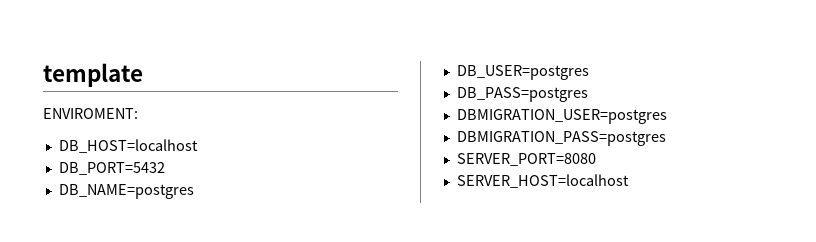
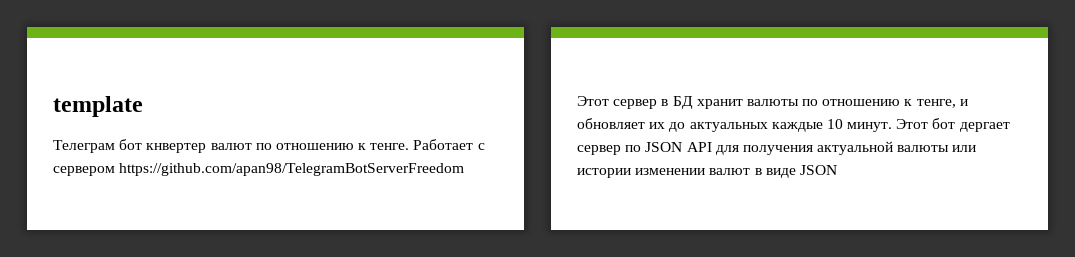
[43,108,138,119] [58,139,198,153] [58,162,165,175] [58,184,194,199] [456,65,589,80] [456,87,588,102] [456,109,667,124] [456,131,666,146] [456,153,596,166] [456,174,629,188] ENVIROMENT: // DB_HOST=localhost // DB_PORT=5432 // DB_NAME=postgres // DB_USER=postgres // DB_PASS=postgres // DBMIGRATION_USER=postgres // DBMIGRATION_PASS=postgres // SERVER_PORT=8080 // SERVER_HOST=localhost -> [53,139,485,153] [53,163,465,176] [577,96,968,109] [577,118,1010,132] [577,141,977,155] [577,165,837,178] Телеграм бот кнвертер валют по отношению к тенге. Работает с сервером https://github.com/apan98/TelegramBotServerFreedom Этот сервер в БД хранит валюты по отношению к тенге, и обновляет их до актуальных каждые 10 минут. Этот бот дергает сервер по JSON API для получения актуальной валюты или истории изменении валют в виде JSON

